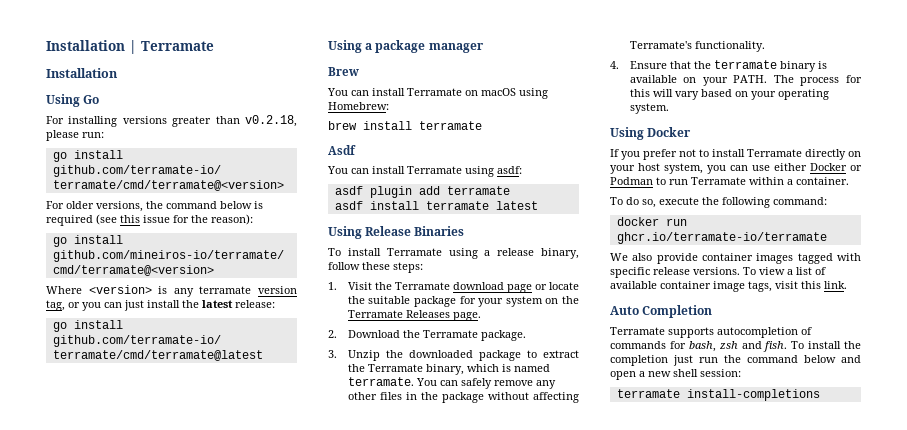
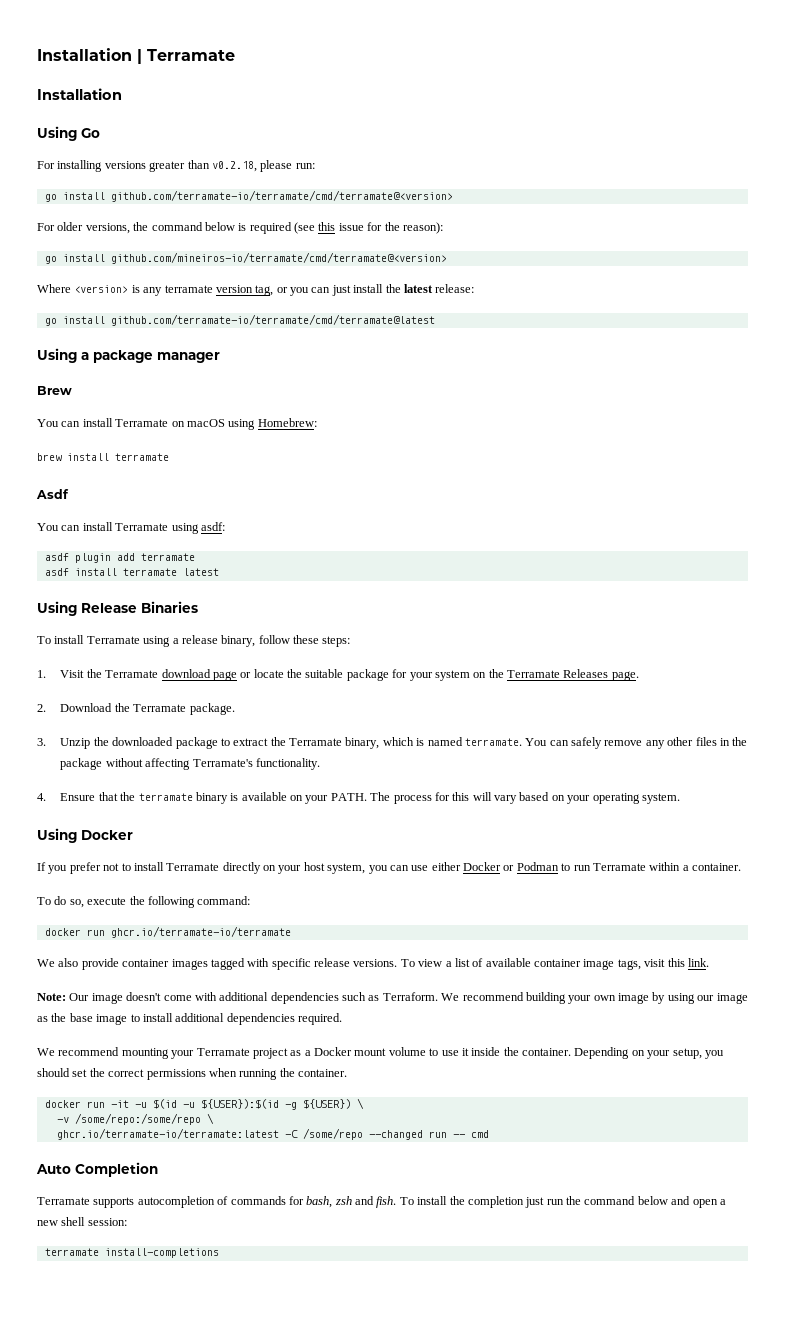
(847, 285) none -> [37,992,748,1004] [37,1013,342,1025] [37,1047,724,1059] [37,1068,347,1080] [44,1098,364,1110] [56,1113,214,1125] [56,1128,489,1140] // Note: Our image doesn't come with additional dependencies such as Terraform. We recommend building your own image by using our image as the base image to install additional dependencies required. // We recommend mounting your Terramate project as a Docker mount volume to use it inside the container. Depending on your setup, you should set the correct permissions when running the container. // docker run -it -u $(id -u ${USER}):$(id -g ${USER}) \ // -v /some/repo:/some/repo \ // ghcr.io/terramate-io/terramate:latest -C /some/repo --changed run -- cmd

